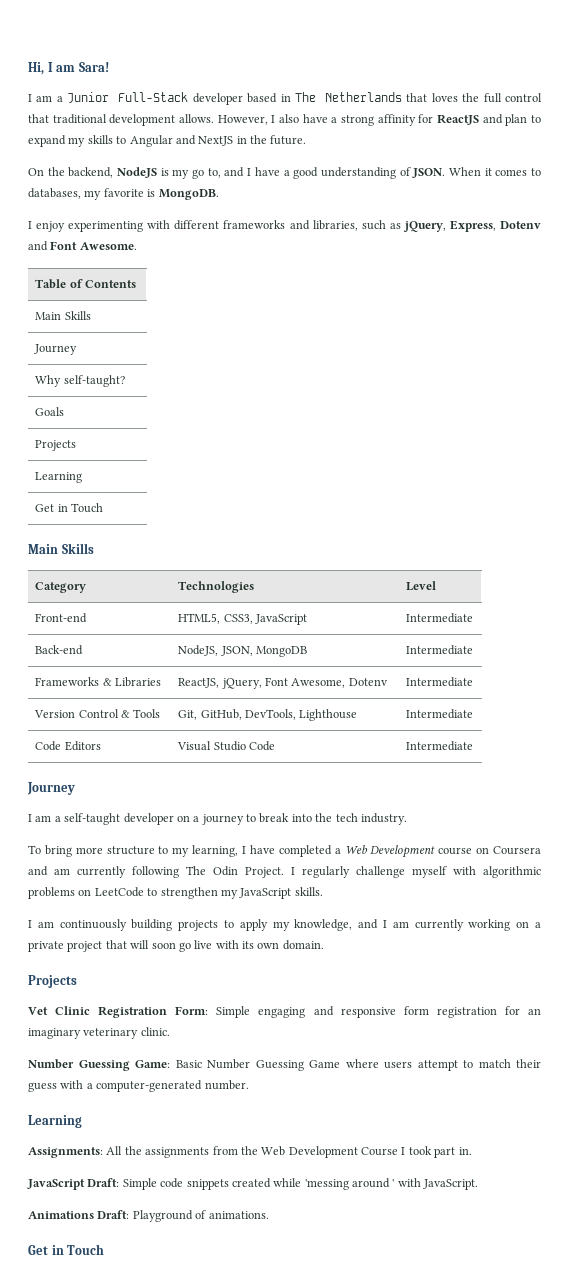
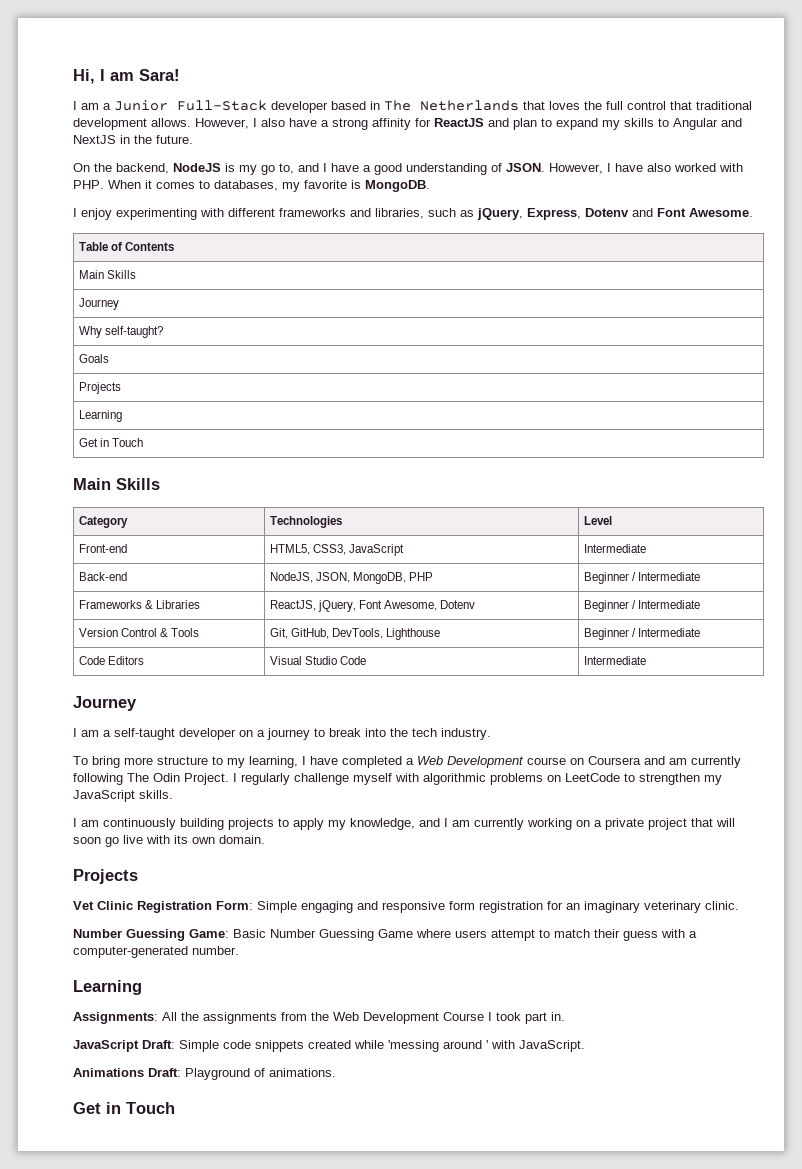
(446, 173) none -> [549,163,743,174] [73,180,104,189] However, I have also worked with PHP.
[255,646,307,657] MongoDB | -> [353,572,434,584] [584,572,637,584] MongoDB, PHP | Beginner /
(388, 682) none -> [584,600,637,612] Beginner /
(358, 715) none -> [584,628,637,640] Beginner /

